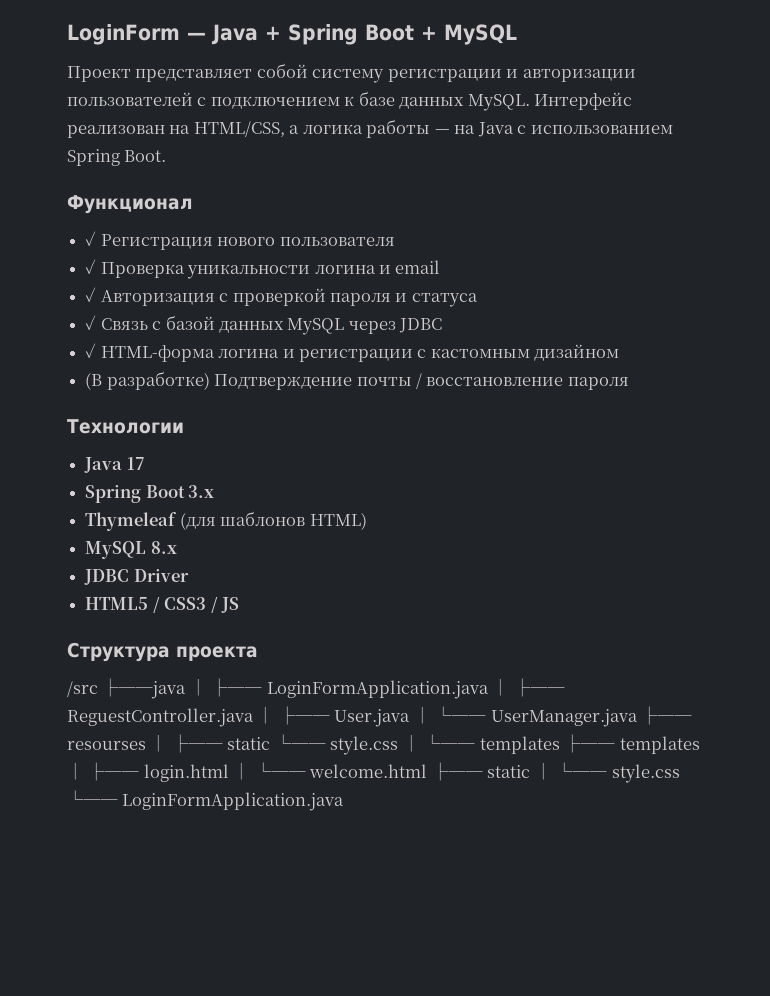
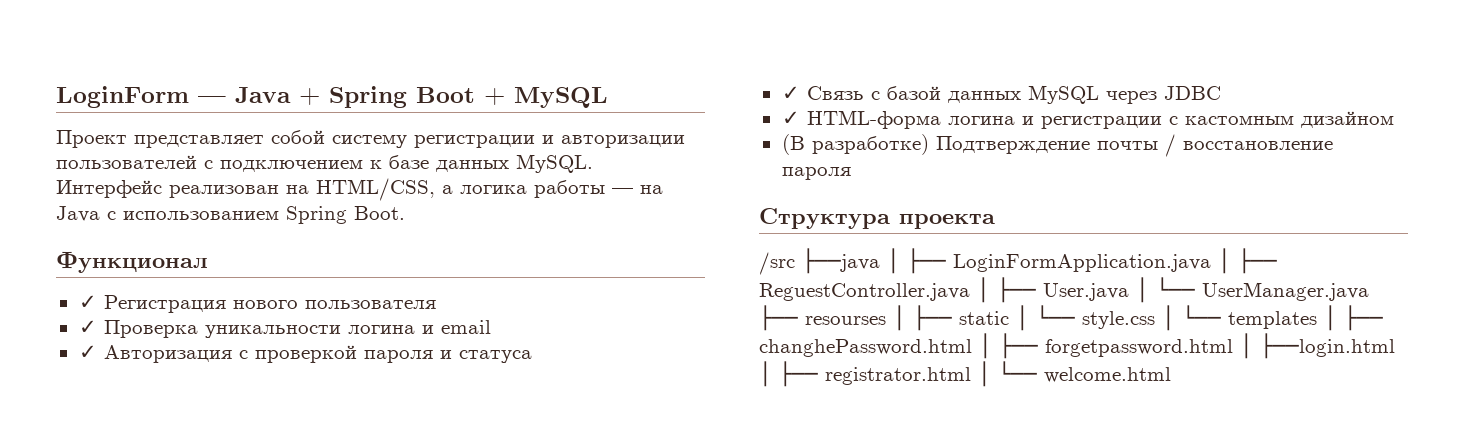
[67,419,184,434] [84,457,145,473] [85,485,215,503] [85,511,367,531] [85,541,177,559] [84,569,189,585] [85,596,239,613] // Технологии // Java 17 // Spring Boot 3.x // Thymeleaf (для шаблонов HTML) // MySQL 8.x // JDBC Driver // HTML5 / CSS3 / JS -> (851, 173) none
(271, 743) none -> [1016,305,1029,331] │
[564,734,700,754] [67,762,680,783] [67,790,345,811] ├── templates │ ├── login.html │ └── welcome.html ├── static │ └── style.css └── LoginFormApplication.java -> [1324,305,1383,331] [759,333,1395,359] [759,361,1171,387] │ ├── changhePassword.html │ ├── forgetpassword.html │ ├──login.html │ ├── registrator.html │ └── welcome.html

